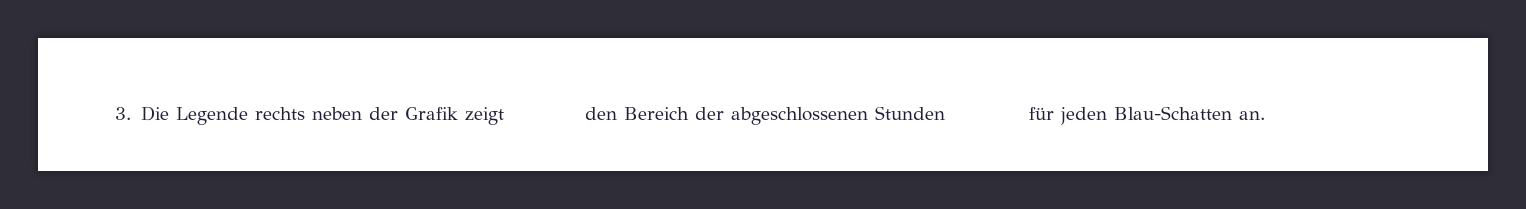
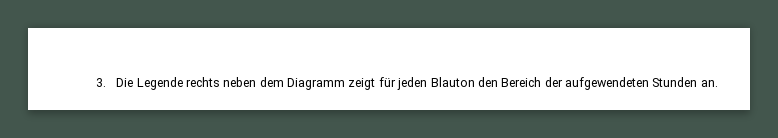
[368,106,1232,125] der Grafik zeigt den Bereich der abgeschlossenen Stunden für jeden Blau-Schatten -> [259,77,698,90] dem Diagramm zeigt für jeden Blauton den Bereich der aufgewendeten Stunden

